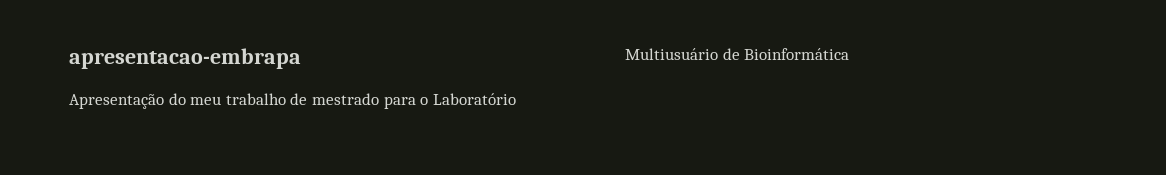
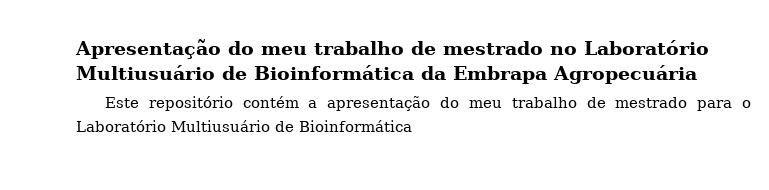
[69,48,301,69] [69,94,164,109] apresentacao-embrapa // Apresentação -> [75,39,709,59] [76,65,697,84] [104,96,431,111] Apresentação do meu trabalho de mestrado no Laboratório Multiusuário de Bioinformática da Embrapa Agropecuária // Este repositório contém a apresentação

